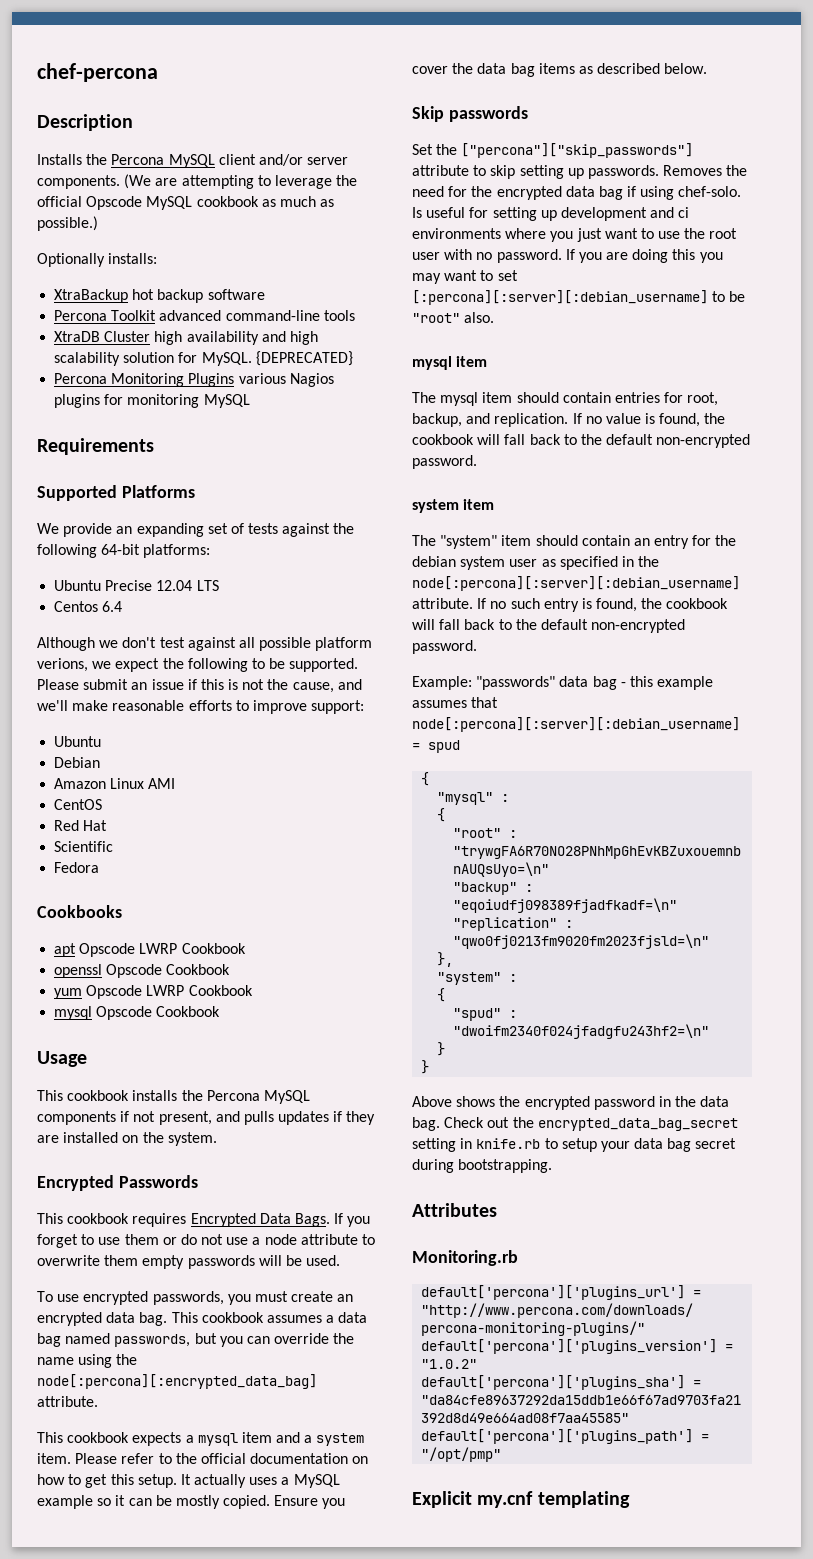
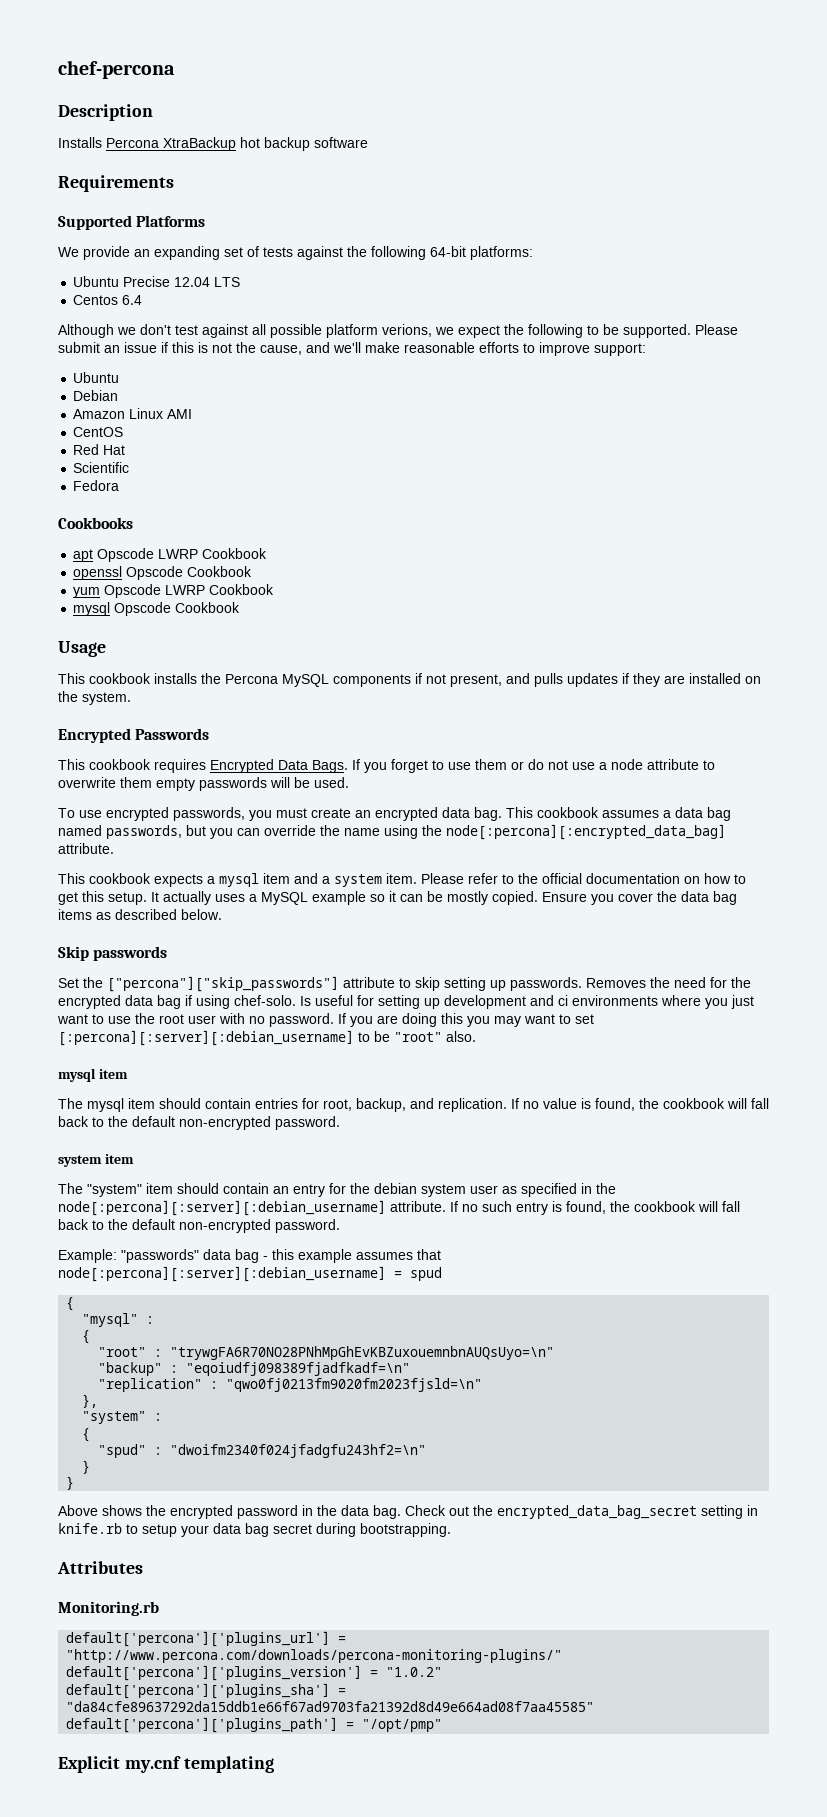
[86,154,349,168] [37,174,358,189] [37,196,335,210] [37,216,98,231] [37,253,158,267] [54,289,265,303] [54,310,355,321] [54,331,318,345] [54,351,353,366] [54,373,334,387] [54,394,250,408] the Percona MySQL client and/or server components. (We are attempting to leverage the official Opscode MySQL cookbook as much as possible.) // Optionally installs: // XtraBackup hot backup software // Percona Toolkit advanced command-line tools // XtraDB Cluster high availability and high scalability solution for MySQL. {DEPRECATED} // Percona Monitoring Plugins various Nagios plugins for monitoring MySQL -> [106,137,368,151] Percona XtraBackup hot backup software

